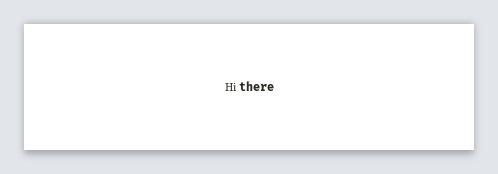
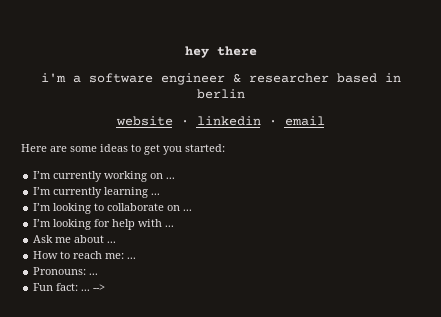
[224,83,237,91] Hi -> [184,46,209,58] hey
(275, 86) none -> [40,73,401,85] [196,89,245,99] [115,116,325,126] [21,144,225,155] [33,171,176,182] [33,187,161,198] [33,203,193,214] [33,219,175,230] [33,235,117,243] [33,251,137,259] [33,267,99,275] [33,283,106,291] // i'm a software engineer & researcher based in berlin // website · linkedin · email // Here are some ideas to get you started: // I’m currently working on ... // I’m currently learning ... // I’m looking to collaborate on ... // I’m looking for help with ... // Ask me about ... // How to reach me: ... // Pronouns: ... // Fun fact: ... -->

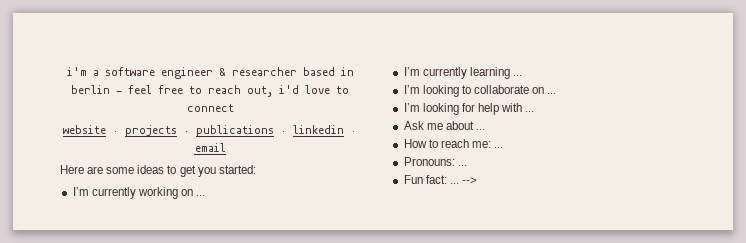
[184,46,257,58] hey there // -> (66, 71) none
[115,116,173,126] // website -> [116,85,349,97] [186,104,234,112] [63,125,274,137] - feel free to reach out, i'd love to connect // website · projects · publications

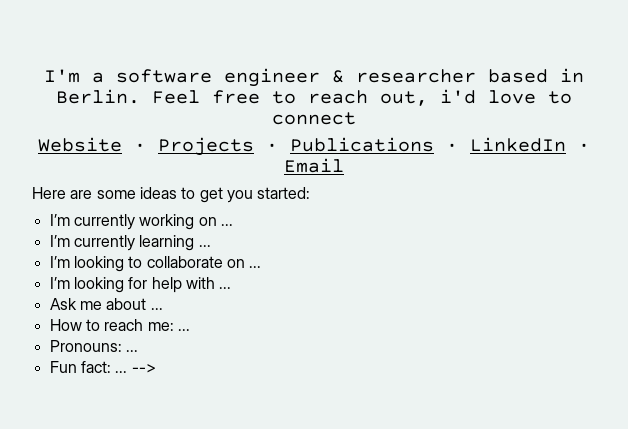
[66,67,87,76] i'm -> [44,69,80,83] I'm
[71,85,152,94] berlin - feel -> [56,89,200,104] Berlin. Feel
[63,125,357,137] [194,143,226,152] website · projects · publications · linkedin · email -> [38,137,590,156] [284,158,344,173] Website · Projects · Publications · LinkedIn · Email

